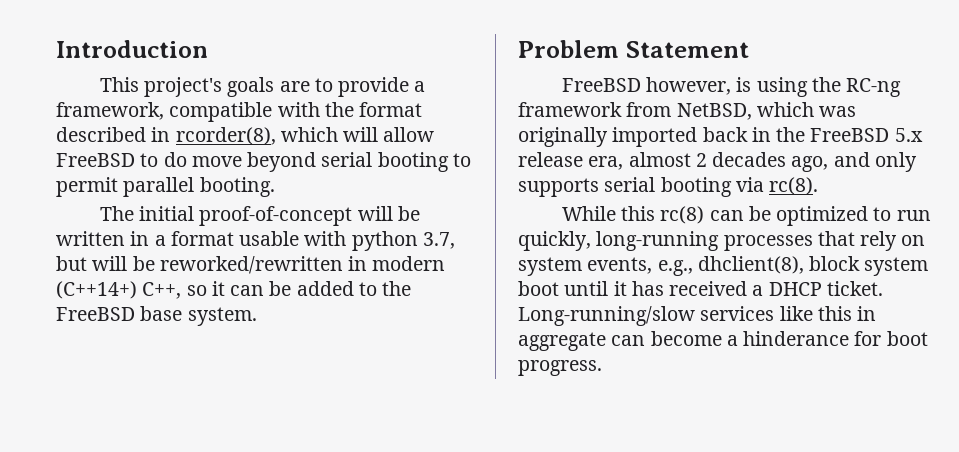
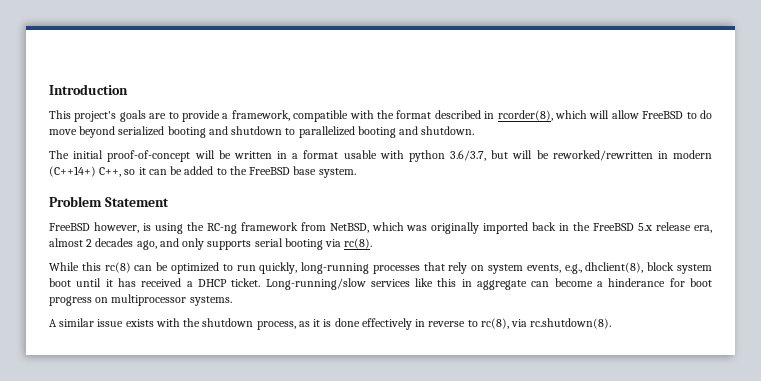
[321,152,471,172] [56,177,275,197] serial booting to permit parallel booting. -> [118,126,475,138] serialized booting and shutdown to parallelized booting and shutdown.
[422,232,455,249] 3.7, -> [450,150,486,161] 3.6/3.7,
[518,360,602,376] progress. -> [49,294,232,306] [49,318,612,330] progress on multiprocessor systems. // A similar issue exists with the shutdown process, as it is done effectively in reverse to rc(8), via rc.shutdown(8).

